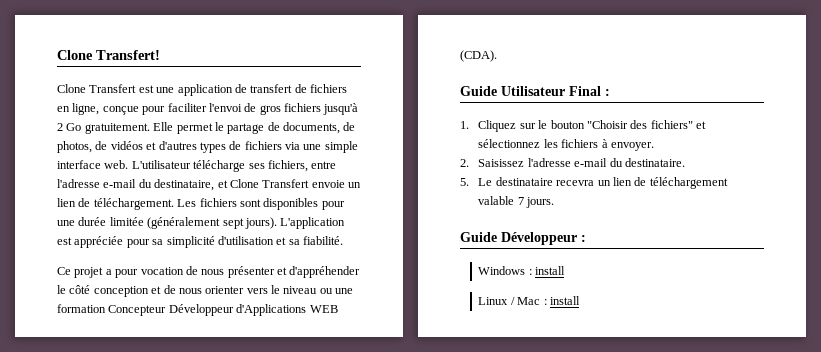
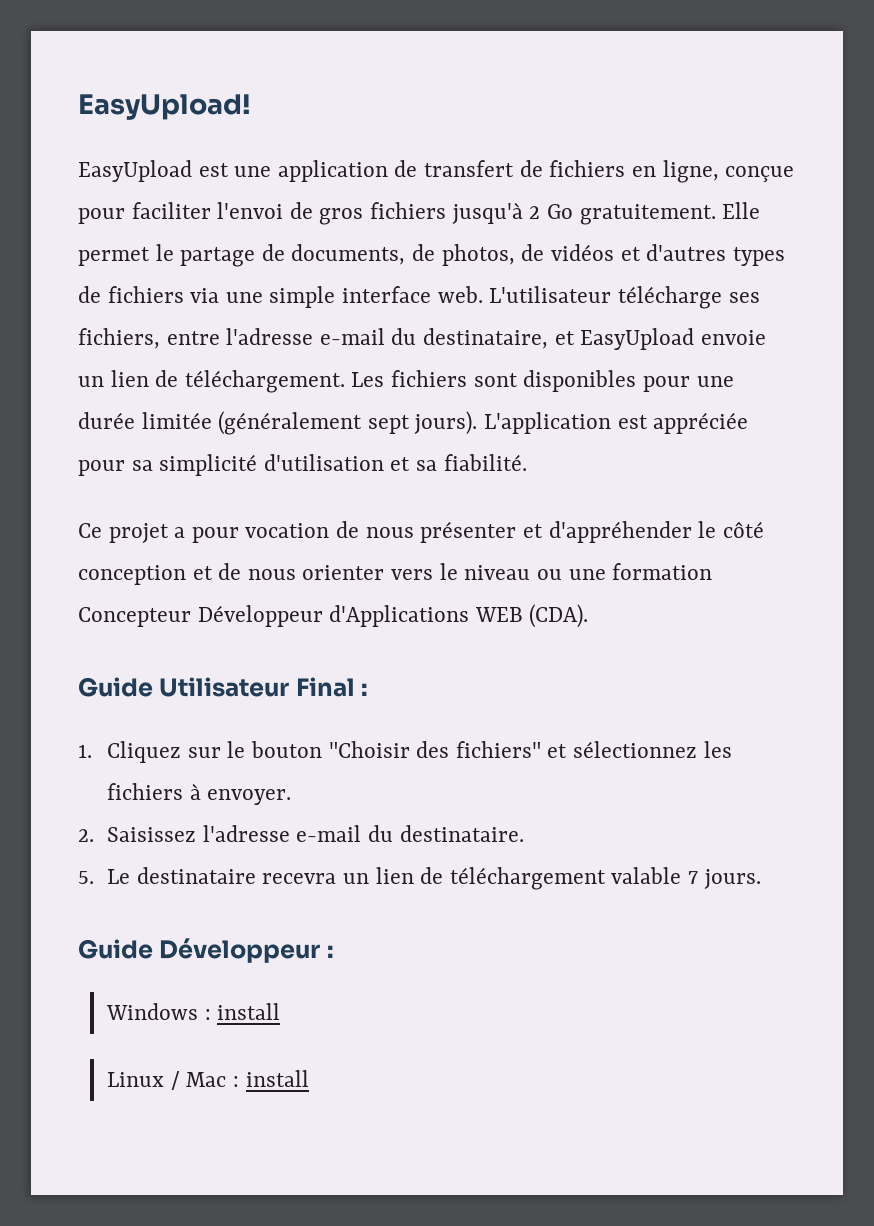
[57,50,160,60] [57,84,137,93] Clone Transfert! // Clone Transfert -> [78,94,251,120] [78,160,192,182] EasyUpload! // EasyUpload
[229,179,310,188] Clone Transfert -> [580,328,695,350] EasyUpload

